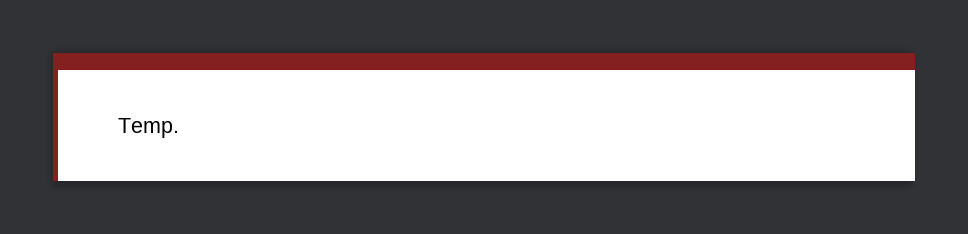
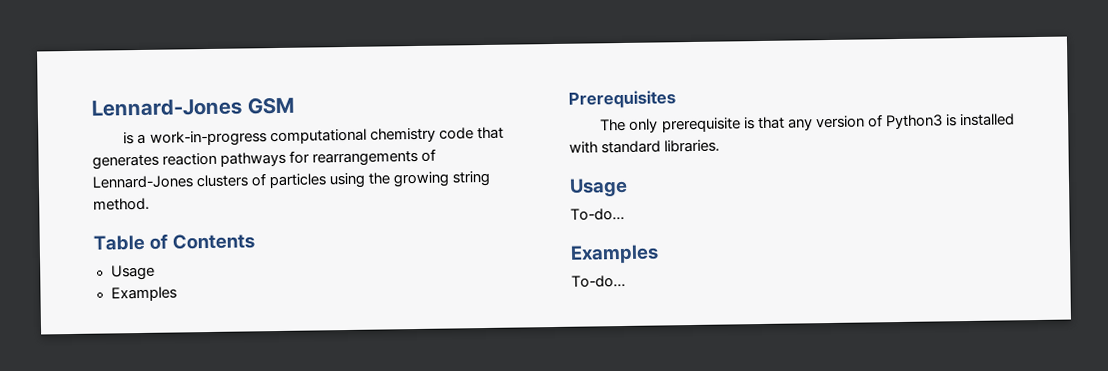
[118,118,179,138] Temp. -> [91,96,295,117] [123,126,504,147] [92,148,437,170] [92,170,491,189] [93,197,150,211] [93,233,256,251] [110,264,155,281] [110,286,177,302] [568,90,676,109] [600,113,1015,133] [569,139,721,154] [569,177,628,197] [570,207,625,221] [570,244,659,264] [571,274,626,288] Lennard-Jones GSM // is a work-in-progress computational chemistry code that generates reaction pathways for rearrangements of Lennard-Jones clusters of particles using the growing string method. // Table of Contents // Usage // Examples // Prerequisites // The only prerequisite is that any version of Python3 is installed with standard libraries. // Usage // To-do... // Examples // To-do...

